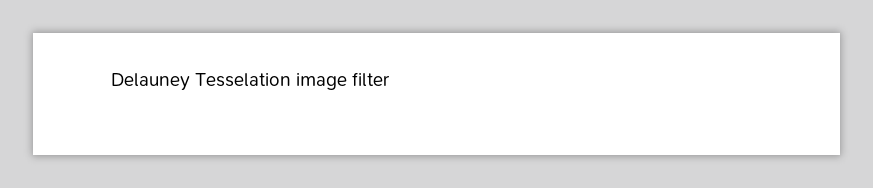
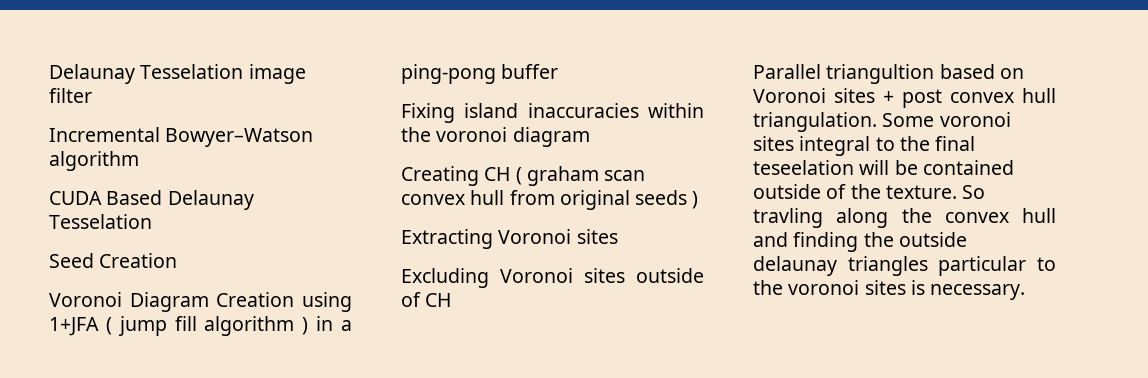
[111,73,190,91] Delauney -> [49,64,135,84] Delaunay
(391, 79) none -> [49,127,314,147] [49,151,139,171] [49,190,254,210] [49,214,152,229] [49,253,178,268] [49,292,352,312] [49,316,352,336] [401,64,559,84] [401,103,704,123] [401,127,590,147] [401,166,646,186] [401,190,699,210] [401,229,618,249] [401,268,704,288] [401,292,452,307] [753,64,1024,84] [753,88,1056,108] [753,112,1011,132] [753,136,976,156] [753,160,1014,175] [753,184,986,199] [753,208,1056,228] [753,232,967,252] [753,256,1056,276] [753,280,1026,300] // Incremental Bowyer–Watson algorithm // CUDA Based Delaunay Tesselation // Seed Creation // Voronoi Diagram Creation using 1+JFA ( jump fill algorithm ) in a ping-pong buffer // Fixing island inaccuracies within the voronoi diagram // Creating CH ( graham scan convex hull from original seeds ) // Extracting Voronoi sites // Excluding Voronoi sites outside of CH // Parallel triangultion based on Voronoi sites + post convex hull triangulation. Some voronoi sites integral to the final teseelation will be contained outside of the texture. So travling along the convex hull and finding the outside delaunay triangles particular to the voronoi sites is necessary.

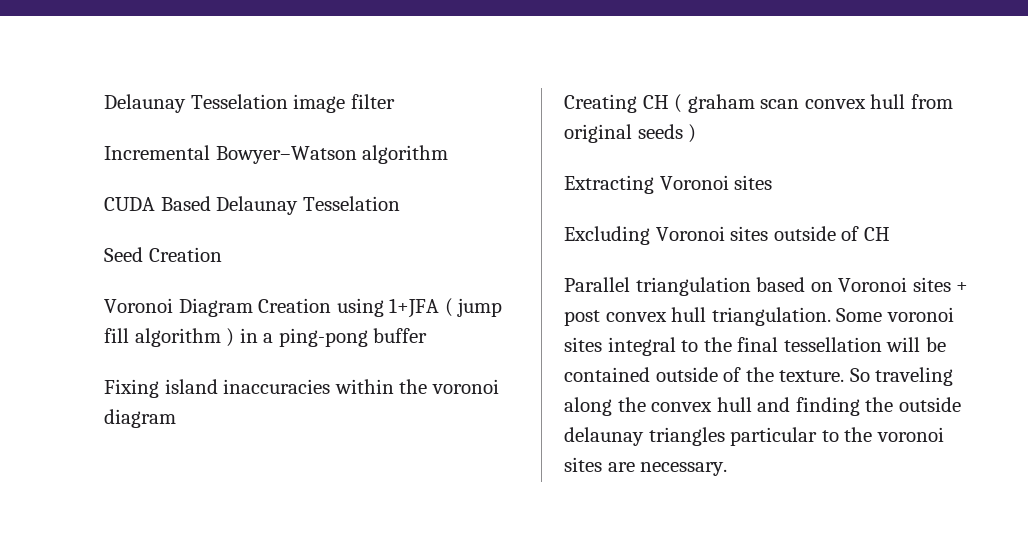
[826,64,935,84] triangultion -> [635,277,751,296] triangulation
[753,160,854,175] teseelation -> [783,337,882,352] tessellation
[753,208,823,228] travling -> [875,367,954,386] traveling
[910,280,925,295] is -> [607,462,635,472] are

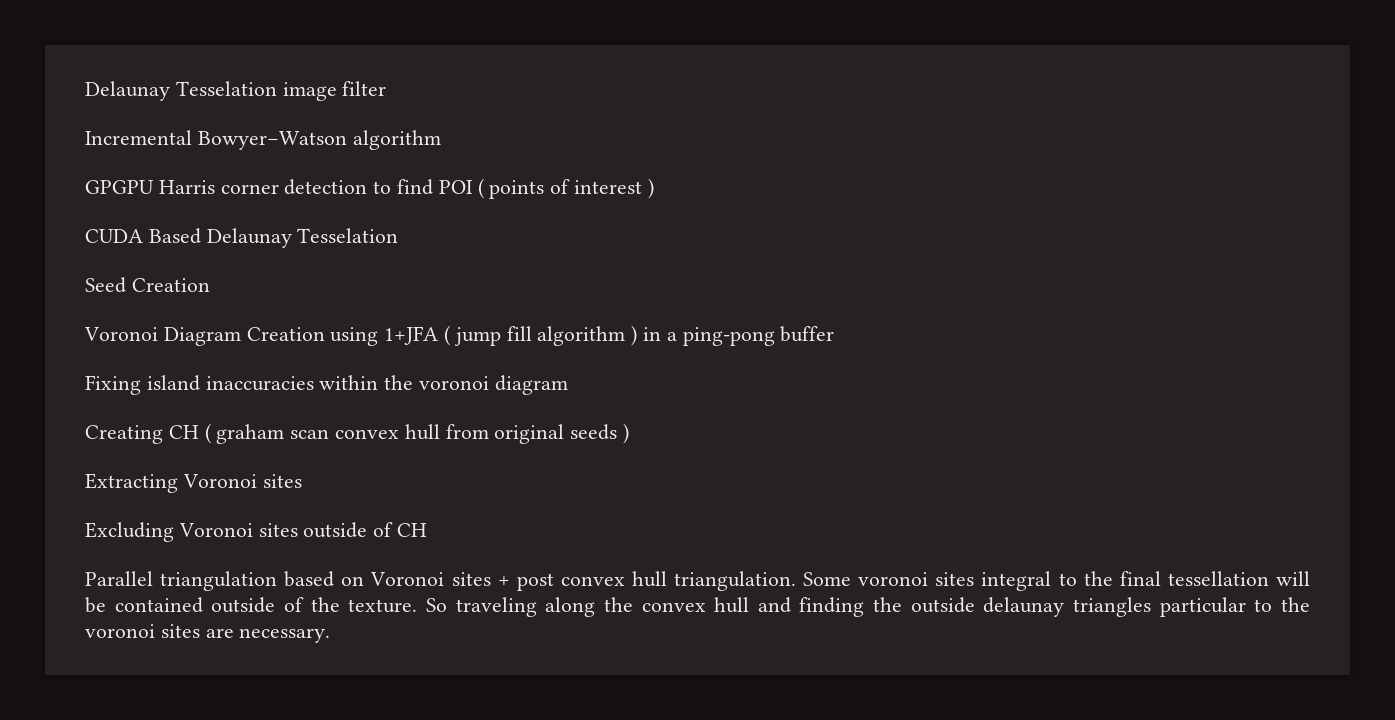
(449, 154) none -> [85,178,654,199] // GPGPU Harris corner detection to find POI ( points of interest )

